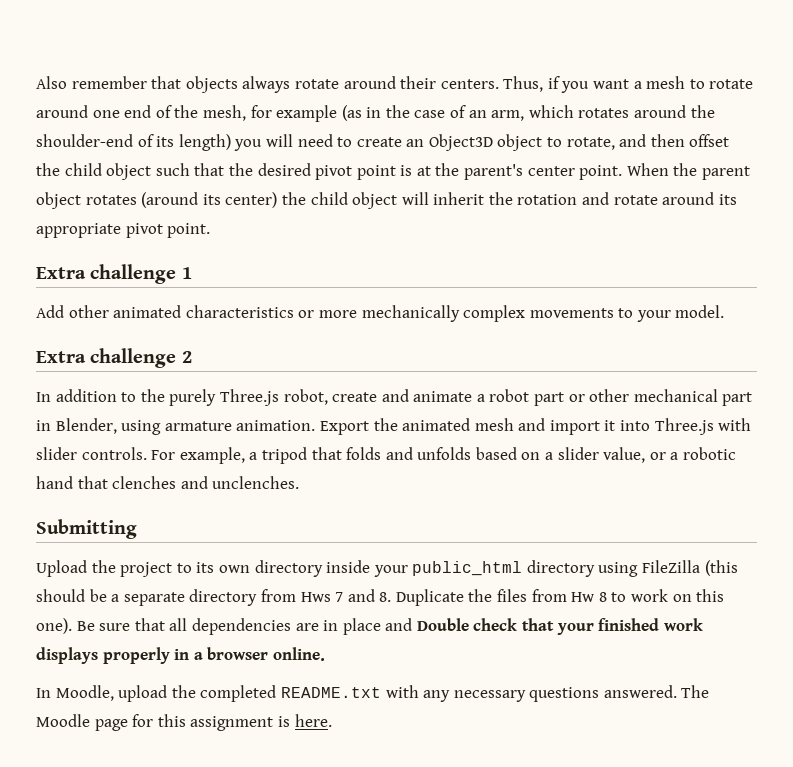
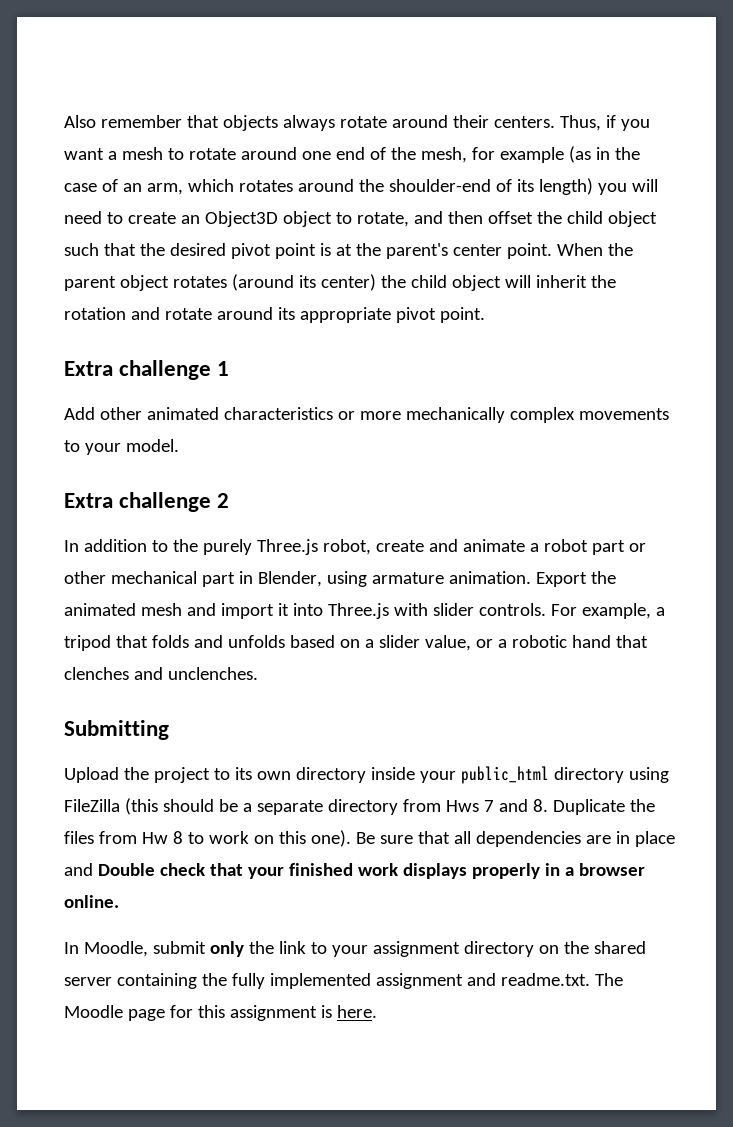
[118,685,677,702] upload the completed README.txt with any necessary questions answered. -> [152,941,646,957] [64,973,590,989] submit only the link to your assignment directory on the shared server containing the fully implemented assignment and readme.txt.

